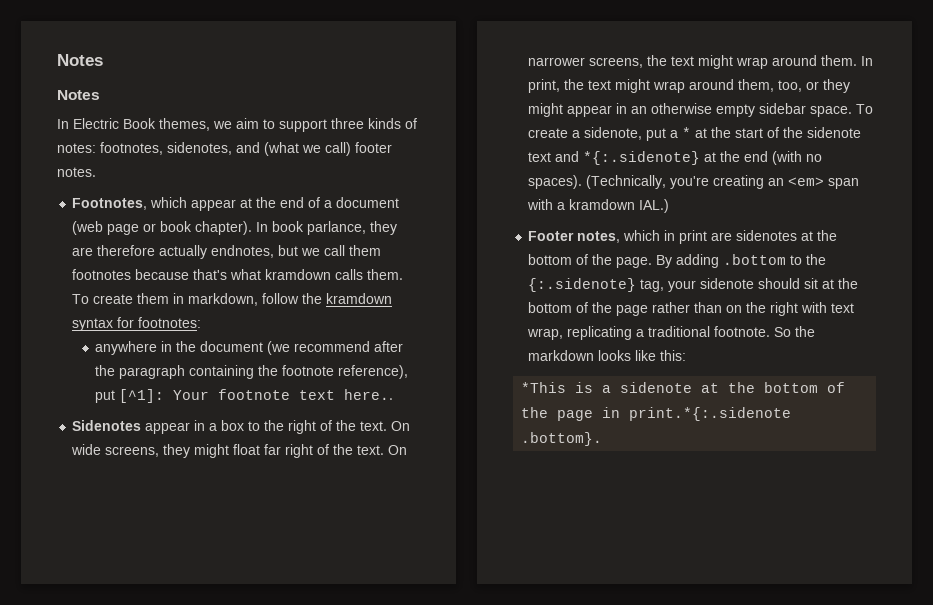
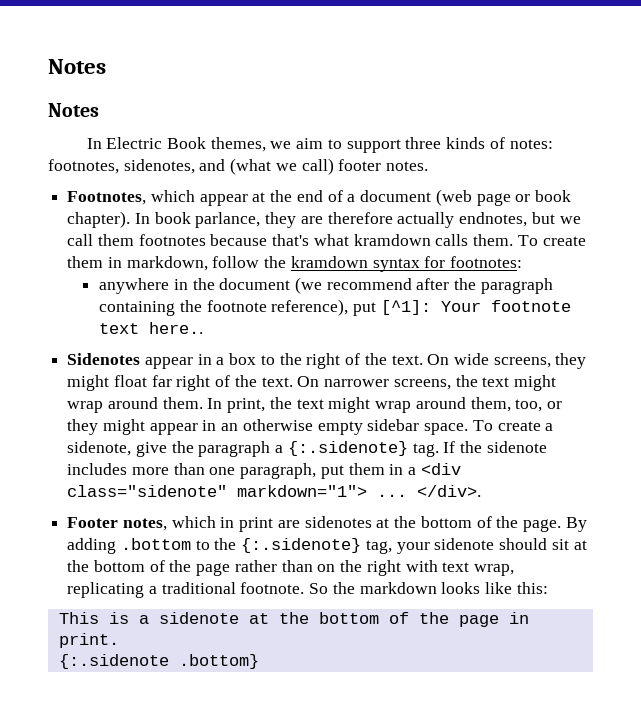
[646,127,862,141] [528,151,823,165] [528,175,860,189] [527,199,670,213] put a * at the start of the sidenote text and *{:.sidenote} at the end (with no spaces). (Technically, you're creating an <em> span with a kramdown IAL.) -> [135,441,547,457] [67,463,461,479] [67,485,482,497] give the paragraph a {:.sidenote} tag. If the sidenote includes more than one paragraph, put them in a <div class="sidenote" markdown="1"> ... </div>.
[521,382,567,393] *This -> [58,612,99,624] This
[629,407,792,421] [521,432,603,446] print.*{:.sidenote .bottom}. -> [58,633,119,648] [58,654,259,669] print. // {:.sidenote .bottom}

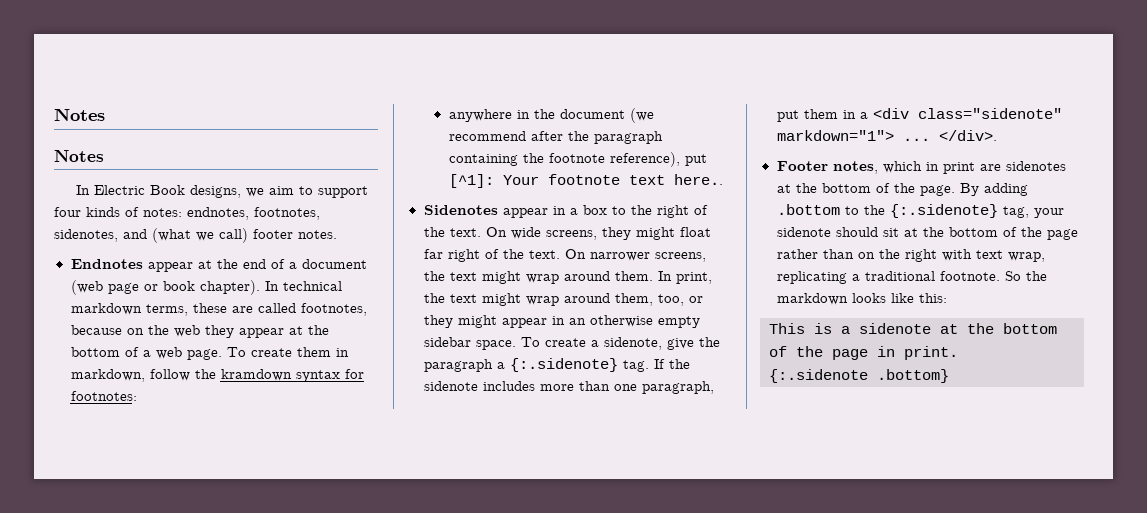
[210,137,266,152] themes, -> [190,185,242,198] designs,
[405,137,442,149] three -> [54,207,81,217] four
(553, 144) none -> [187,207,249,220] endnotes,
[67,190,195,205] Footnotes, which -> [70,259,143,269] Endnotes
[154,212,581,228] [67,234,514,246] book parlance, they are therefore actually endnotes, but we call them footnotes because that's what kramdown calls them. -> [282,281,342,291] [70,303,367,316] [70,325,329,338] [70,347,222,360] technical markdown terms, these are called footnotes, because on the web they appear at the bottom of a web page.

